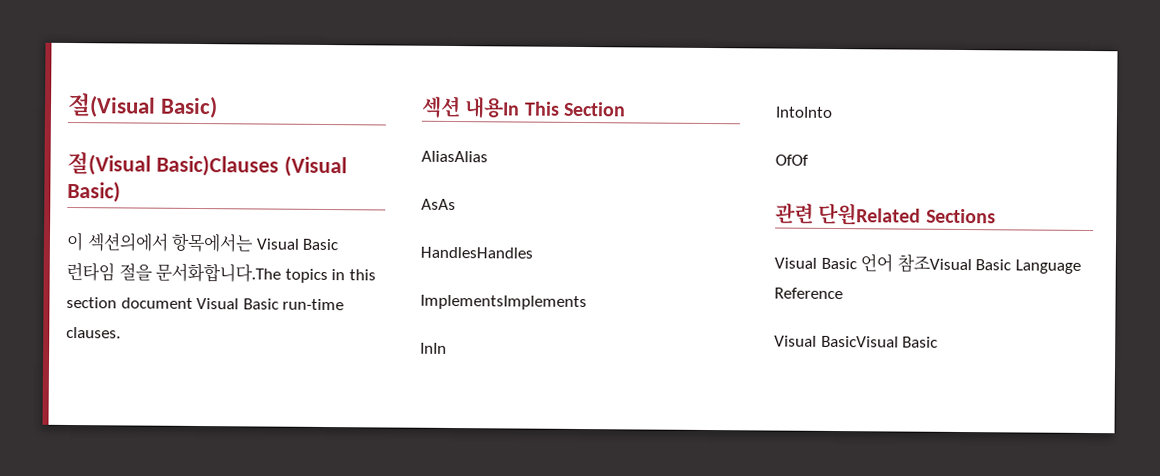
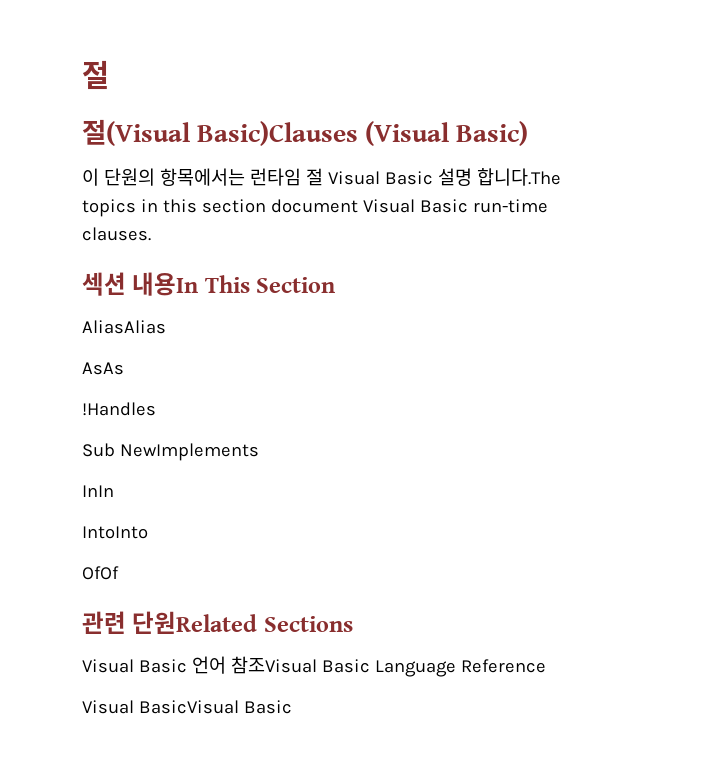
[67,92,219,119] 절(Visual Basic) -> [82,60,109,90] 절
[86,232,339,253] [66,261,282,283] 섹션의에서 항목에서는 Visual Basic 런타임 절을 문서화합니다.The -> [103,168,561,186] 단원의 항목에서는 런타임 절 Visual Basic 설명 합니다.The
[420,246,533,259] [420,294,587,311] HandlesHandles // ImplementsImplements -> [82,402,156,416] [82,443,259,461] !Handles // Sub NewImplements

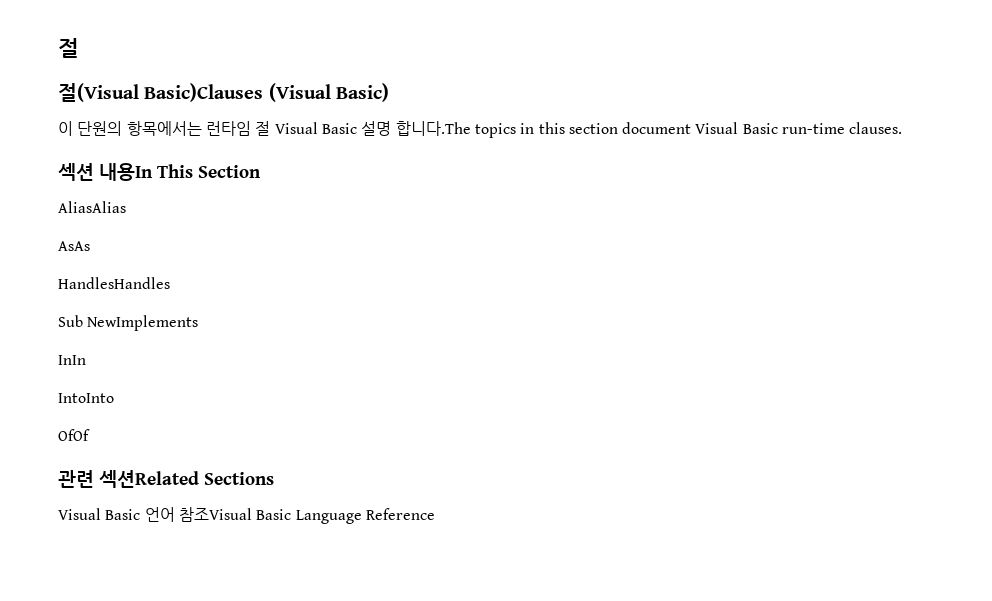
[82,402,156,416] !Handles -> [58,277,170,289] HandlesHandles
[132,611,258,634] 단원Related -> [99,470,199,488] 섹션Related
[82,700,292,714] // Visual BasicVisual Basic -> (435, 514) none

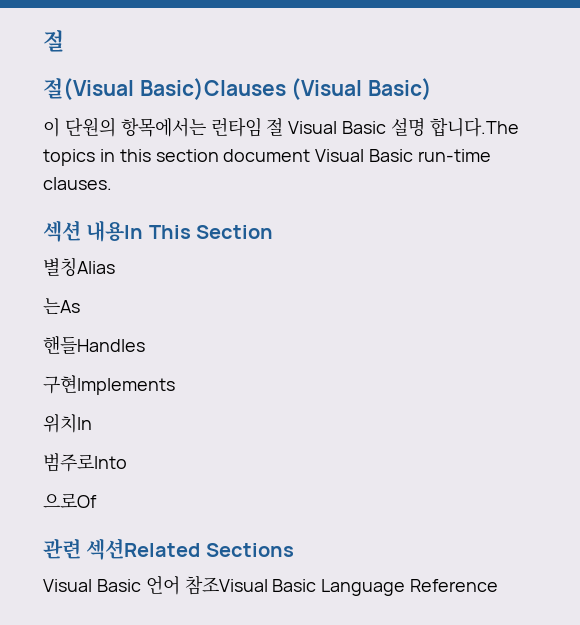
[58,201,126,213] [58,241,90,251] [58,277,170,289] [58,315,199,331] [58,355,86,365] [58,393,114,403] [58,429,90,441] AliasAlias // AsAs // HandlesHandles // Sub NewImplements // InIn // IntoInto // OfOf -> [43,257,115,277] [43,298,80,314] [43,336,145,354] [43,375,175,395] [43,414,92,433] [43,453,127,472] [43,493,97,508] 별칭Alias // 는As // 핸들Handles // 구현Implements // 위치In // 범주로Into // 으로Of

